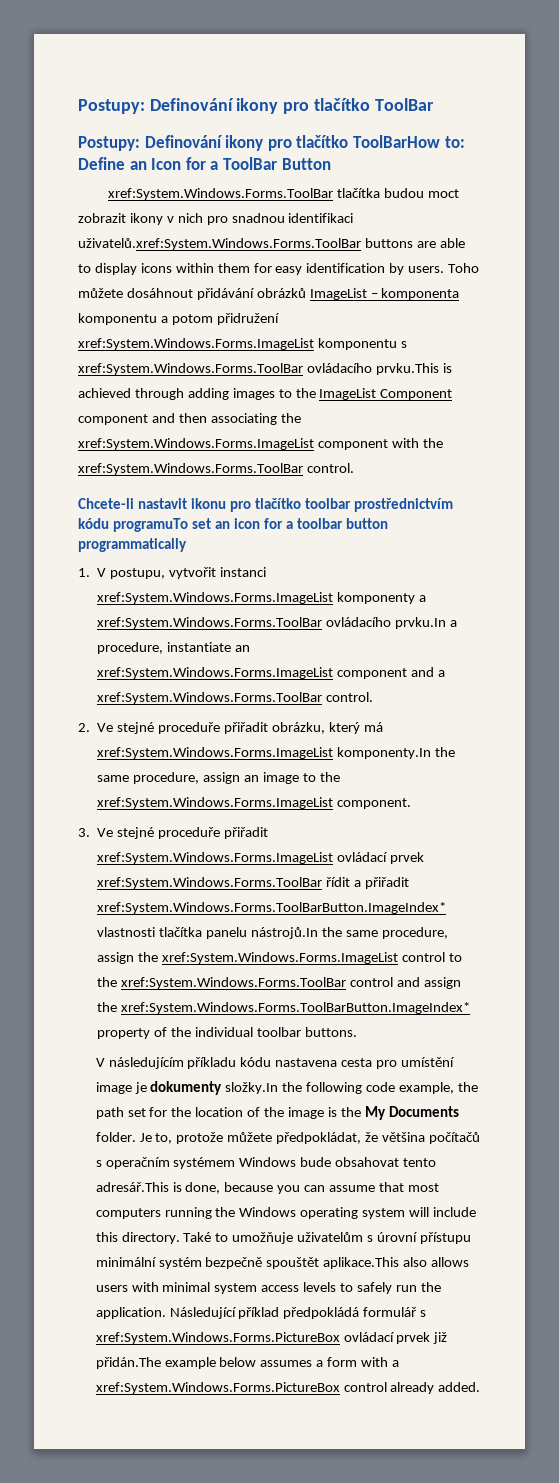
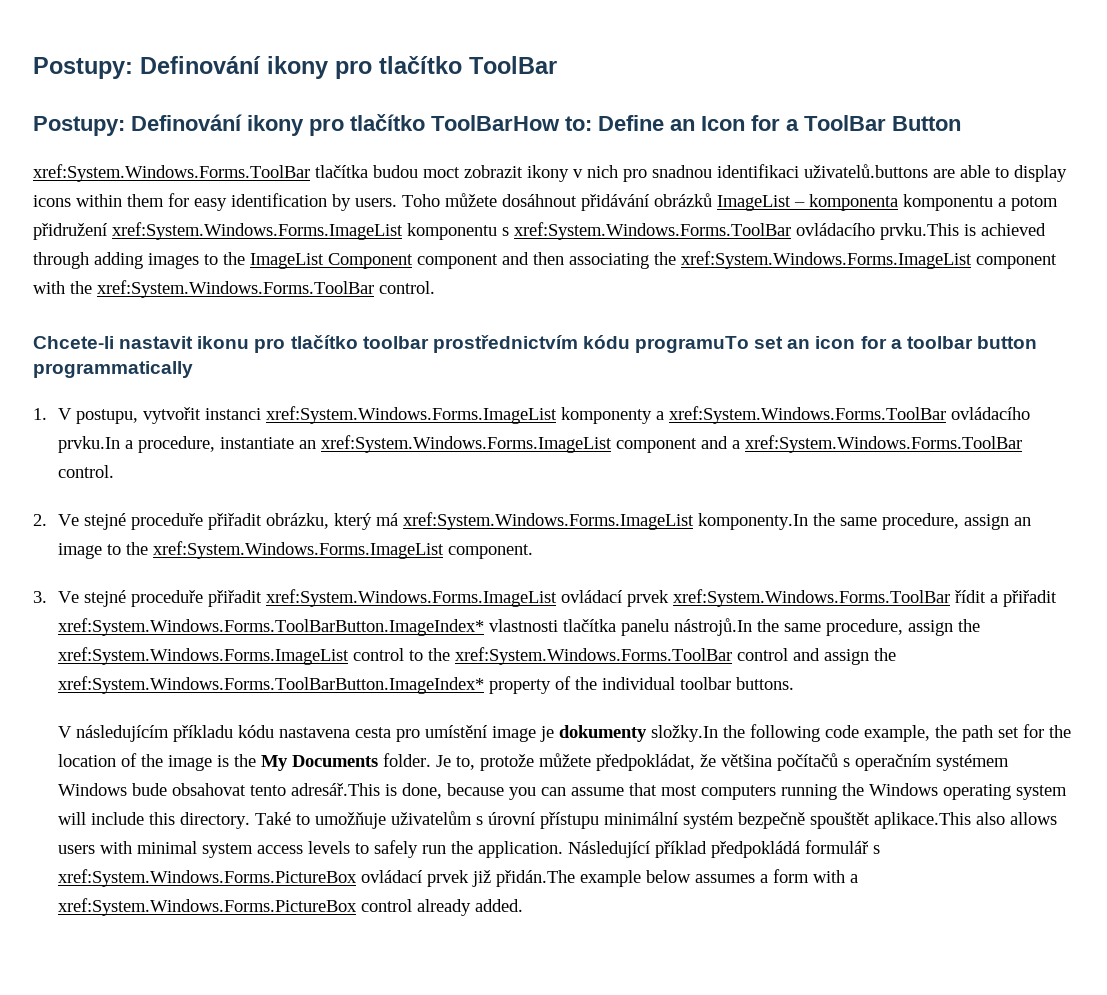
[78,238,413,250] uživatelů.xref:System.Windows.Forms.ToolBar buttons -> [804,164,928,178] uživatelů.buttons

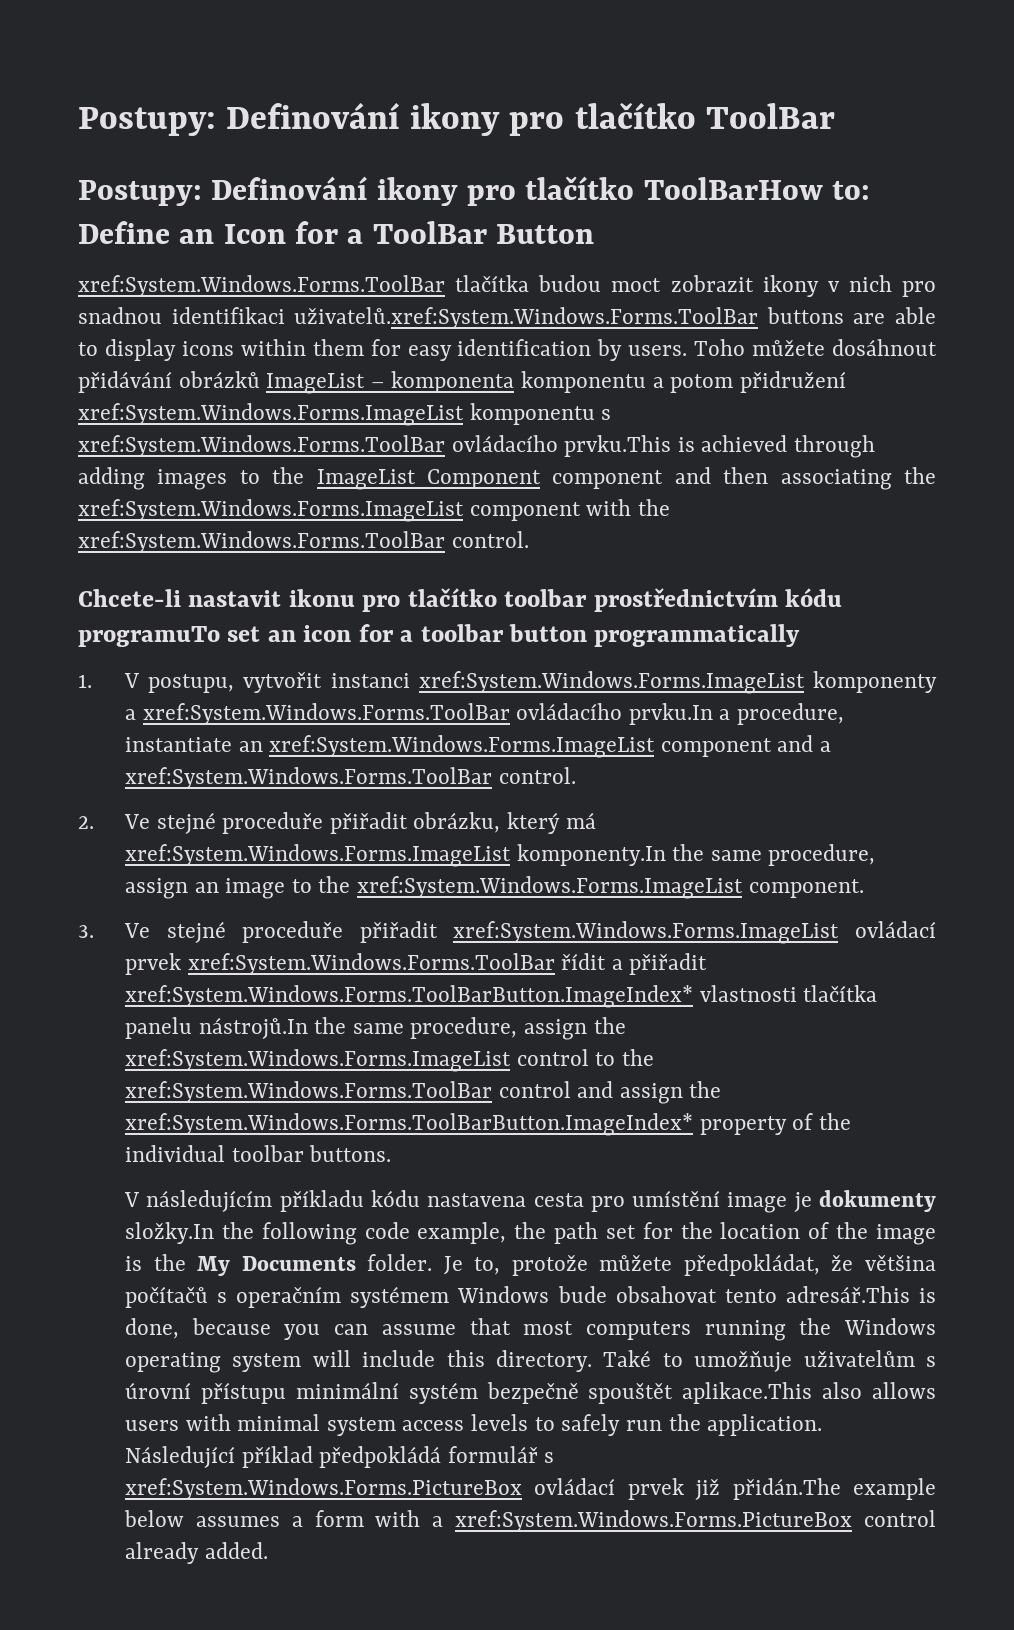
[804,164,928,178] uživatelů.buttons -> [294,307,844,329] uživatelů.xref:System.Windows.Forms.ToolBar buttons

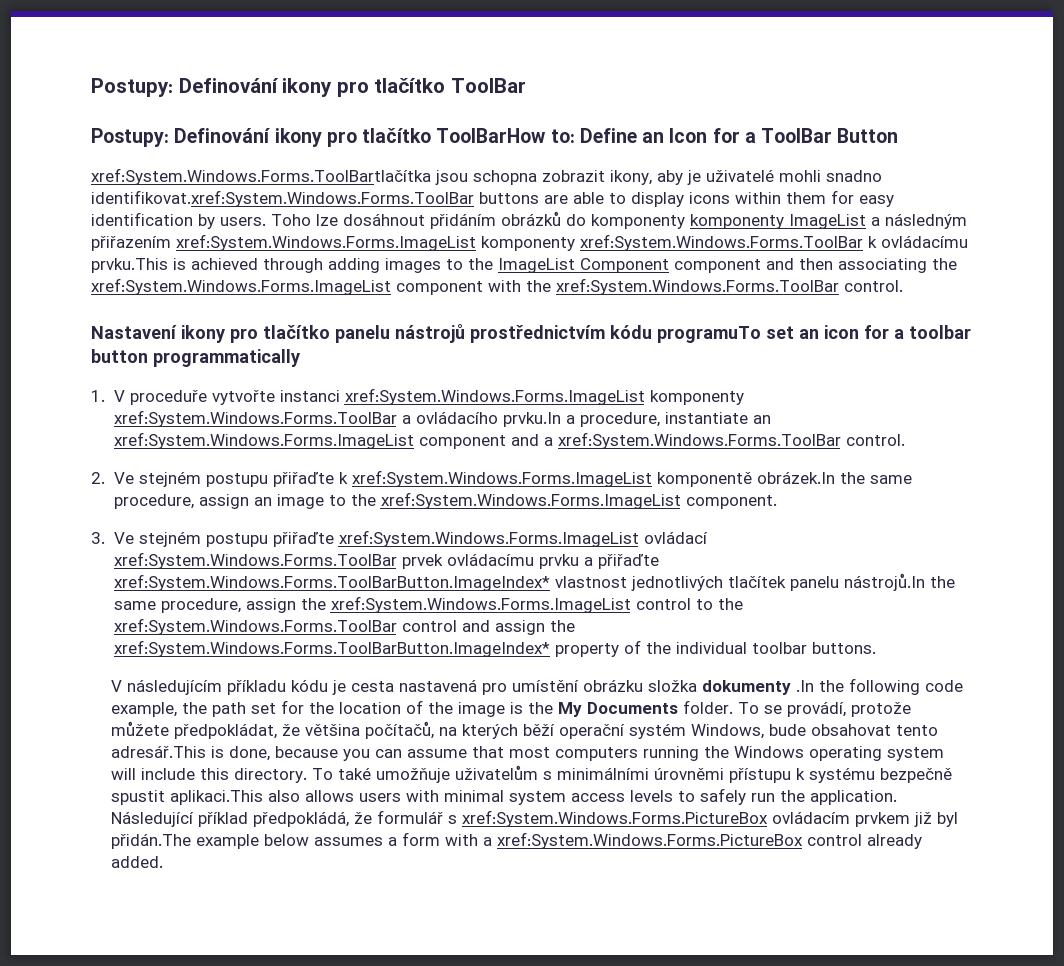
[78,275,936,297] [78,307,759,329] xref:System.Windows.Forms.ToolBar tlačítka budou moct zobrazit ikony v nich pro snadnou identifikaci uživatelů.xref:System.Windows.Forms.ToolBar -> [91,168,882,185] [91,190,474,207] xref:System.Windows.Forms.ToolBartlačítka jsou schopna zobrazit ikony, aby je uživatelé mohli snadno identifikovat.xref:System.Windows.Forms.ToolBar
[752,339,937,356] [78,371,846,394] [78,403,612,426] [78,435,558,457] můžete dosáhnout přidávání obrázků ImageList – komponenta komponentu a potom přidružení xref:System.Windows.Forms.ImageList komponentu s xref:System.Windows.Forms.ToolBar ovládacího -> [316,211,967,229] [91,234,968,251] lze dosáhnout přidáním obrázků do komponenty komponenty ImageList a následným přiřazením xref:System.Windows.Forms.ImageList komponenty xref:System.Windows.Forms.ToolBar k ovládacímu
[78,588,588,612] Chcete-li nastavit ikonu pro tlačítko toolbar -> [91,324,465,343] Nastavení ikony pro tlačítko panelu nástrojů
[148,671,323,693] postupu, vytvořit -> [129,390,275,405] proceduře vytvořte
[124,703,510,725] a xref:System.Windows.Forms.ToolBar -> [113,410,411,427] xref:System.Windows.Forms.ToolBar a
[156,812,596,834] [124,844,666,867] stejné proceduře přiřadit obrázku, který má xref:System.Windows.Forms.ImageList komponenty.In -> [138,470,835,487] stejném postupu přiřaďte k xref:System.Windows.Forms.ImageList komponentě obrázek.In
[166,921,936,944] [124,953,708,975] [124,985,878,1008] stejné proceduře přiřadit xref:System.Windows.Forms.ImageList ovládací prvek xref:System.Windows.Forms.ToolBar řídit a přiřadit xref:System.Windows.Forms.ToolBarButton.ImageIndex* vlastnosti tlačítka -> [138,530,708,547] [113,552,659,569] [113,574,786,591] stejném postupu přiřaďte xref:System.Windows.Forms.ImageList ovládací xref:System.Windows.Forms.ToolBar prvek ovládacímu prvku a přiřaďte xref:System.Windows.Forms.ToolBarButton.ImageIndex* vlastnost jednotlivých tlačítek
[427,1190,936,1213] [124,1222,214,1244] nastavena cesta pro umístění image je dokumenty složky.In -> [331,679,814,695] je cesta nastavená pro umístění obrázku složka dokumenty .In
[443,1256,501,1275] Je to, -> [737,701,846,717] To se provádí,
[124,1286,550,1308] počítačů s operačním systémem Windows -> [364,721,764,739] počítačů, na kterých běží operační systém Windows,
[603,1350,683,1367] Také to -> [311,767,371,780] To také
[124,1382,813,1404] úrovní přístupu minimální systém bezpečně spouštět aplikace.This -> [556,767,952,783] [110,790,263,805] minimálními úrovněmi přístupu k systému bezpečně spustit aplikaci.This
[319,1446,442,1468] předpokládá -> [252,811,372,827] předpokládá, že
[534,1478,721,1500] ovládací prvek již -> [771,811,958,827] ovládacím prvkem již byl

